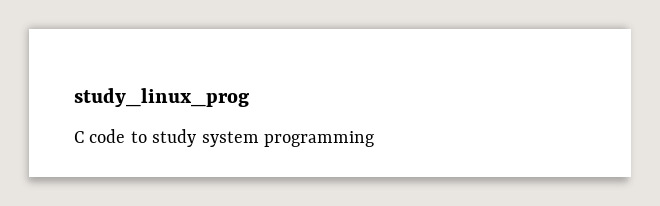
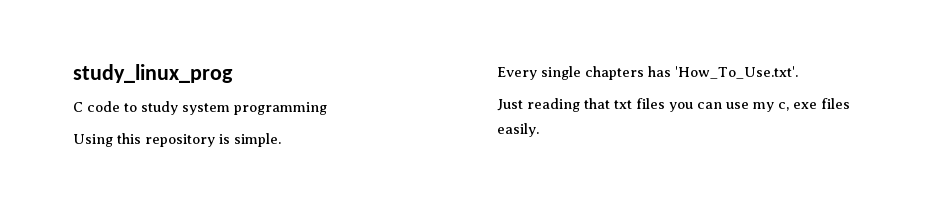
(374, 139) none -> [73,133,281,147] [497,66,798,80] [497,98,850,112] [497,123,539,137] // Using this repository is simple. // Every single chapters has 'How_To_Use.txt'. // Just reading that txt files you can use my c, exe files easily.

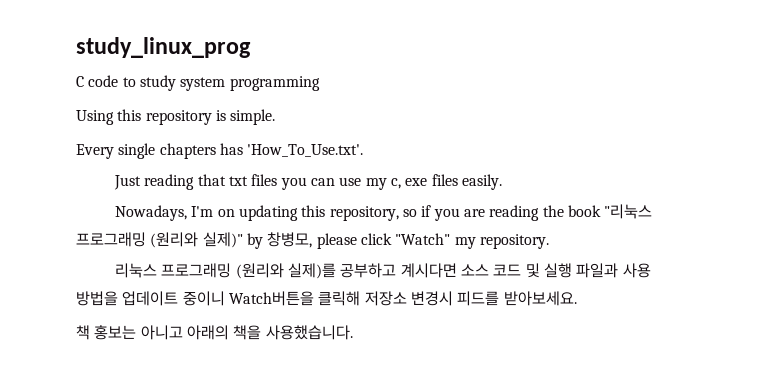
(539, 130) none -> [115,204,653,221] [76,232,549,249] [115,263,651,279] [76,291,577,306] [76,325,353,340] // Nowadays, I'm on updating this repository, so if you are reading the book "리눅스 프로그래밍 (원리와 실제)" by 창병모, please click "Watch" my repository. // 리눅스 프로그래밍 (원리와 실제)를 공부하고 계시다면 소스 코드 및 실행 파일과 사용 방법을 업데이트 중이니 Watch버튼을 클릭해 저장소 변경시 피드를 받아보세요. // 책 홍보는 아니고 아래의 책을 사용했습니다.

